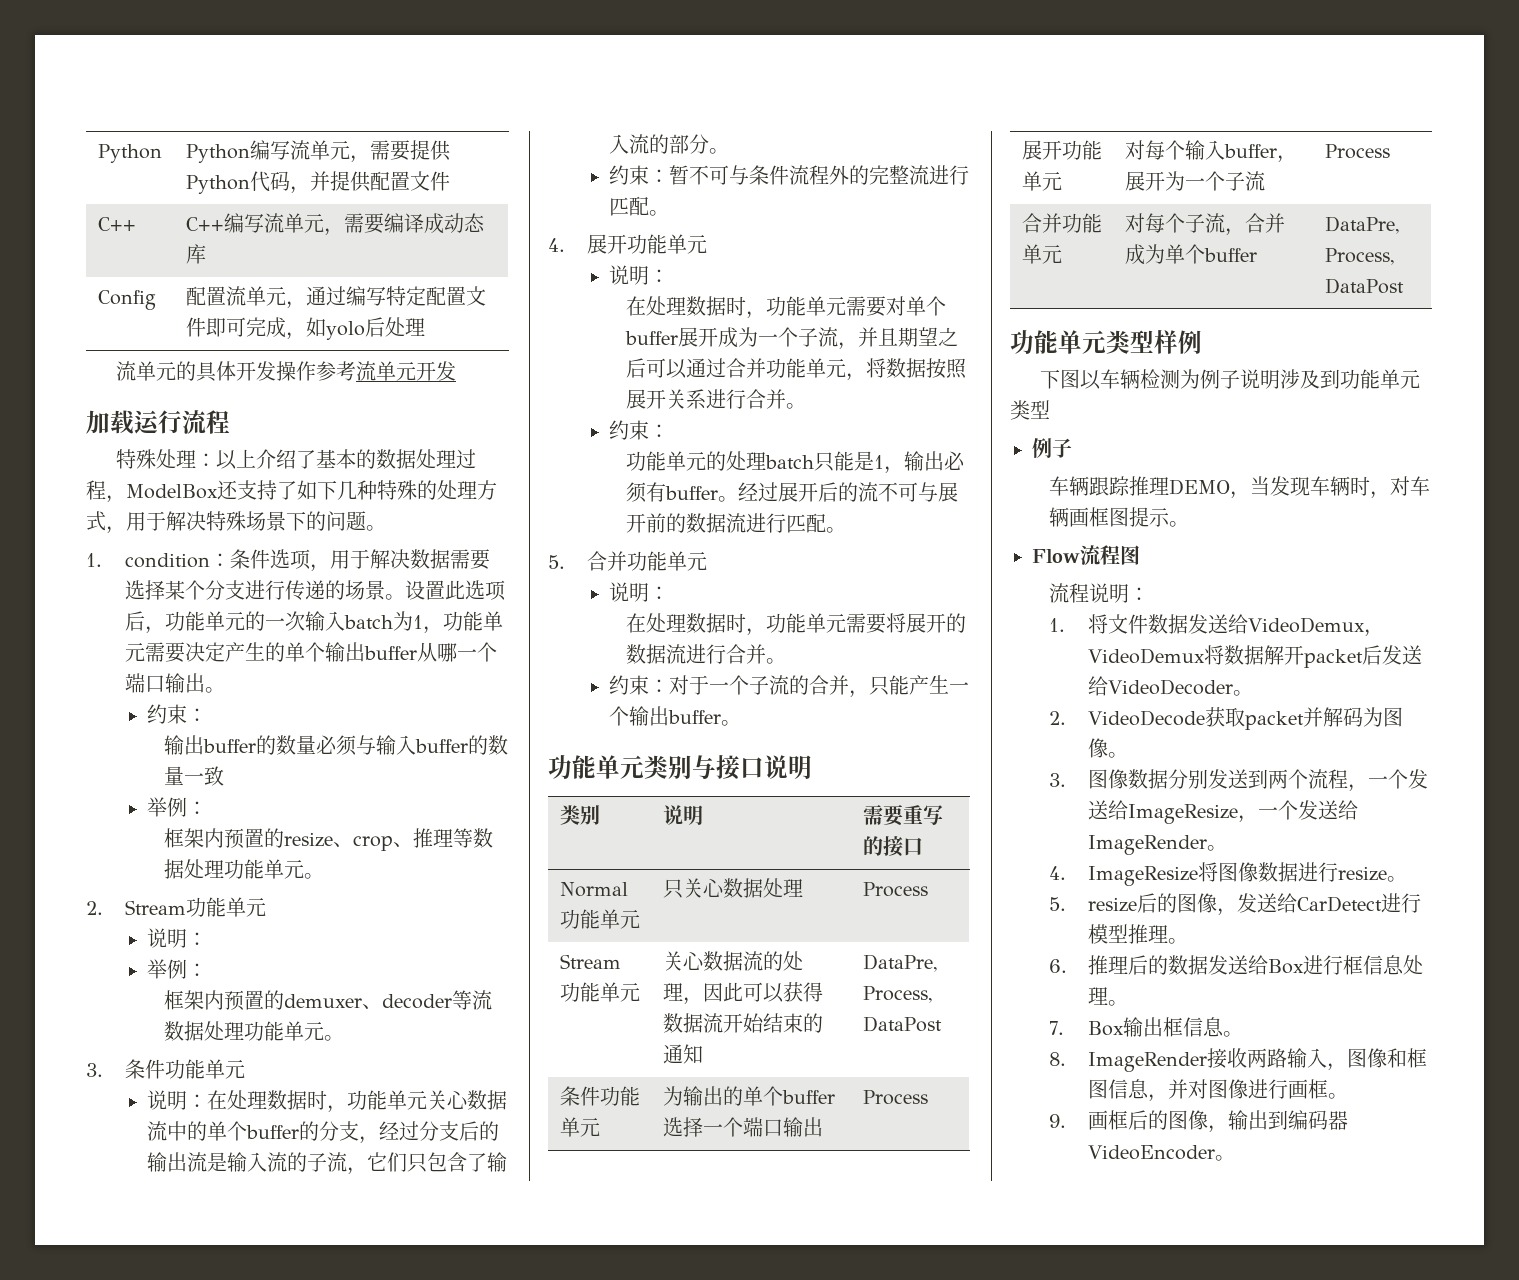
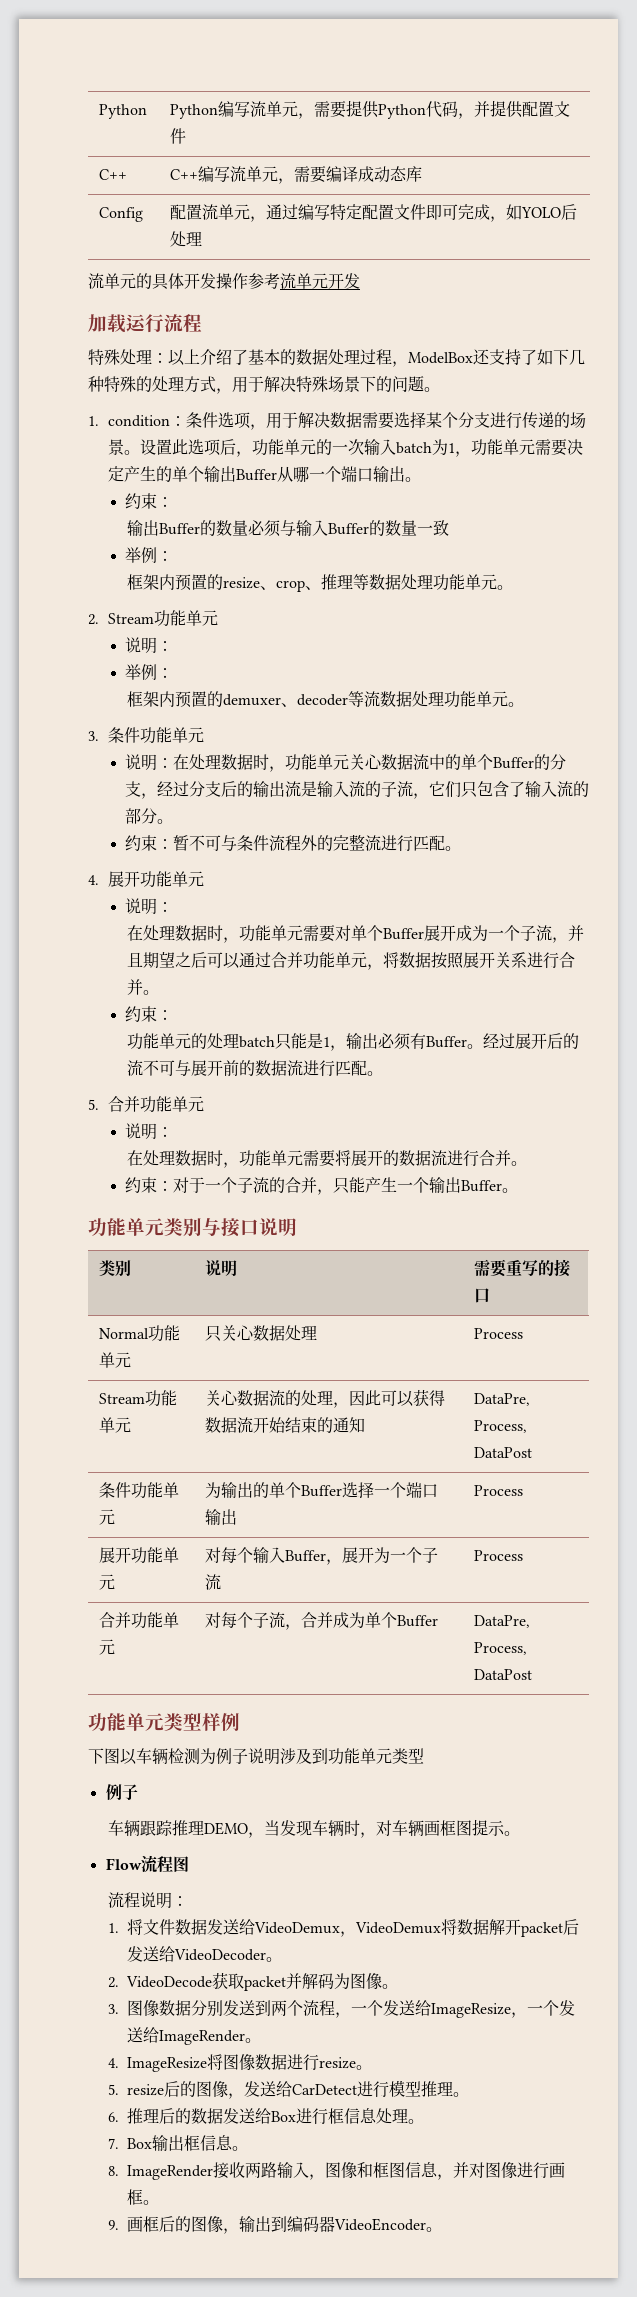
[325,321,365,340] yolo -> [521,207,562,218] YOLO
[364,646,418,660] buffer -> [235,469,277,481] Buffer
[203,739,257,753] buffer -> [159,523,201,535] Buffer
[415,739,469,753] buffer -> [328,523,370,535] Buffer
[246,1125,300,1139] buffer -> [493,757,535,769] Buffer
[625,331,679,345] buffer -> [383,928,425,940] Buffer
[665,486,719,500] buffer -> [426,1036,468,1048] Buffer
[668,710,722,724] buffer -> [461,1180,503,1192] Buffer
[781,1090,835,1104] buffer -> [301,1485,343,1497] Buffer
[1223,144,1277,158] buffer -> [285,1550,327,1562] Buffer
[1203,248,1257,262] buffer -> [397,1615,439,1627] Buffer

